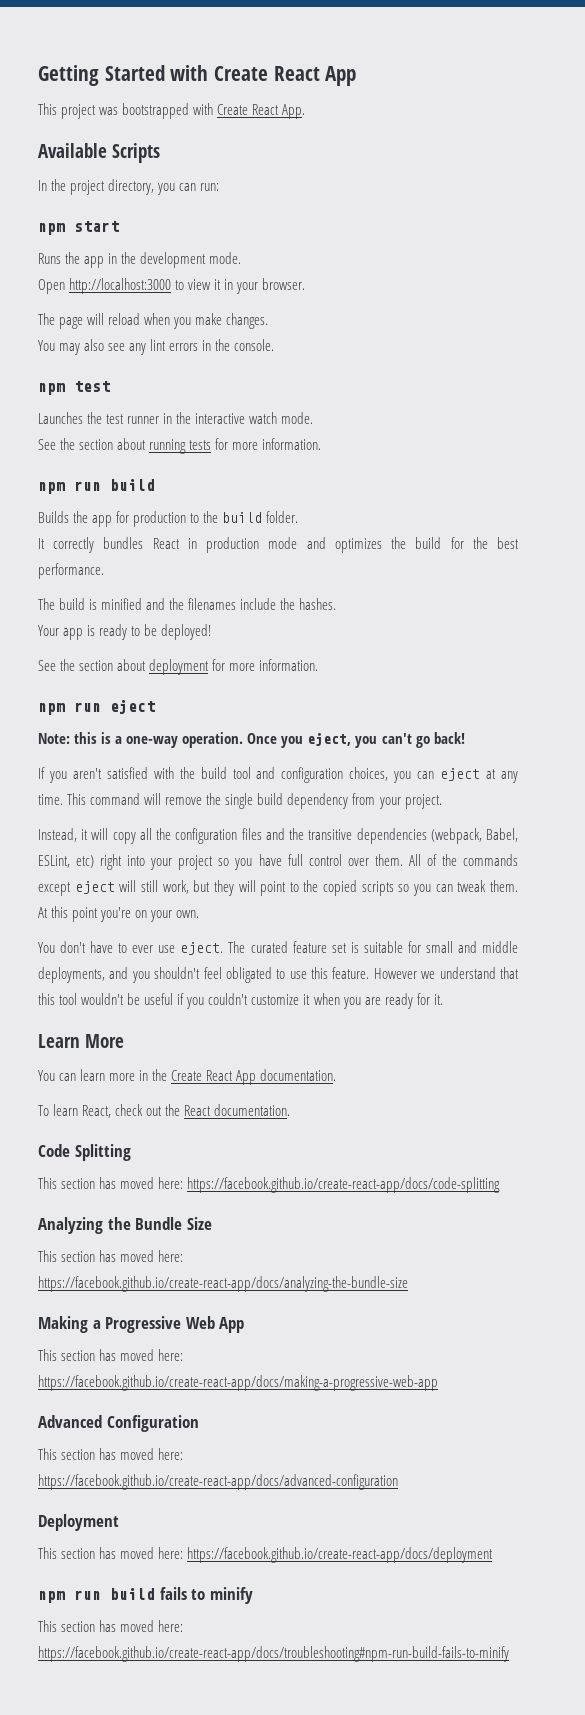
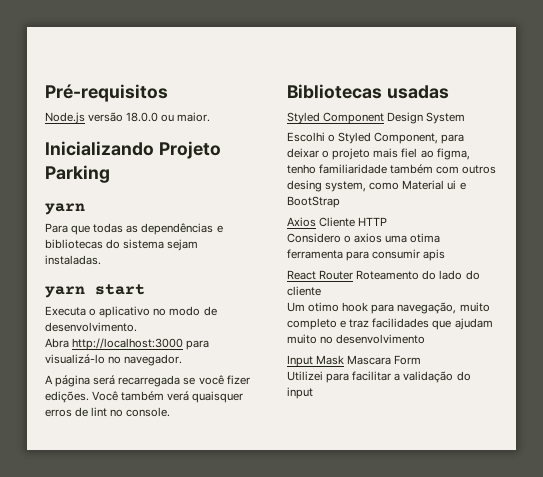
[38,65,357,86] [38,103,306,119] [38,143,161,163] [38,179,220,195] [38,221,119,235] [38,252,242,268] [38,278,306,294] [38,313,269,329] [38,339,275,355] [38,381,110,395] [38,412,314,424] [38,438,322,454] [38,479,155,494] [38,511,299,527] [38,537,519,553] [38,563,104,579] [38,598,337,610] [38,624,212,640] [38,659,319,675] [38,699,155,715] [38,732,465,748] [38,767,518,783] [38,793,442,809] [38,828,518,844] [38,854,518,870] [38,880,518,896] [38,906,200,922] [38,941,518,955] [38,967,519,983] [38,993,443,1009] [38,1034,125,1048] [38,1069,337,1085] [38,1104,291,1118] [38,1144,131,1161] [38,1177,501,1193] [38,1217,212,1234] [38,1250,184,1262] [38,1276,408,1292] [38,1316,245,1333] [38,1349,184,1361] [38,1375,438,1391] [38,1415,199,1432] [38,1448,184,1460] [38,1474,398,1490] [38,1514,119,1531] [38,1547,494,1563] [38,1587,253,1604] [38,1620,184,1632] [38,1646,509,1662] Getting Started with Create React App // This project was bootstrapped with Create React App. // Available Scripts // In the project directory, you can run: // npm start // Runs the app in the development mode. // Open http://localhost:3000 to view it in your browser. // The page will reload when you make changes. // You may also see any lint errors in the console. // npm test // Launches the test runner in the interactive watch mode. // See the section about running tests for more information. // npm run build // Builds the app for production to the build folder. // It correctly bundles React in production mode and optimizes the build for the best performance. // The build is minified and the filenames include the hashes. // Your app is ready to be deployed! // See the section about deployment for more information. // npm run eject // Note: this is a one-way operation. Once you eject, you can't go back! // If you aren't satisfied with the build tool and configuration choices, you can eject at any time. This command will remove the single build dependency from your project. // Instead, it will copy all the configuration files and the transitive dependencies (webpack, Babel, ESLint, etc) right into your project so you have full control over them. All of the commands except eject will still work, but they will point to the copied scripts so you can tweak them. At this point you're on your own. // You don't have to ever use eject. The curated feature set is suitable for small and middle deployments, and you shouldn't feel obligated to use this feature. However we understand that this tool wouldn't be useful if you couldn't customize it when you are ready for it. // Learn More // You can learn more in the Create React App documentation. // To learn React, check out the React documentation. // Code Splitting // This section has moved here: https://facebook.github.io/create-react-app/docs/code-splitting // Analyzing the Bundle Size // This section has moved here: https://facebook.github.io/create-react-app/docs/analyzing-the-bundle-size // Making a Progressive Web App // This section has moved here: https://facebook.github.io/create-react-app/docs/making-a-progressive-web-app // Advanced Configuration // This section has moved here: https://facebook.github.io/create-react-app/docs/advanced-configuration // Deployment // This section has moved here: https://facebook.github.io/create-react-app/docs/deployment // npm run build fails to minify // This section has moved here: https://facebook.github.io/create-react-app/docs/troubleshooting#npm-run-build-fails-to-minify -> [45,84,168,102] [45,112,211,124] [45,141,221,159] [45,165,110,183] [45,203,85,215] [45,223,223,235] [45,239,199,251] [45,255,101,265] [45,284,145,298] [45,306,217,318] [45,322,137,332] [45,338,210,350] [45,354,183,366] [45,375,250,387] [45,391,244,403] [45,407,171,417] [287,84,449,99] [287,112,466,124] [287,132,465,144] [287,148,470,160] [287,164,497,174] [287,180,466,192] [287,196,340,208] [287,217,388,227] [287,233,441,243] [287,249,446,261] [287,270,480,280] [287,286,321,296] [287,302,490,314] [287,318,493,330] [287,334,426,344] [287,355,422,367] [287,371,471,383] [287,387,313,399] Pré-requisitos // Node.js versão 18.0.0 ou maior. // Inicializando Projeto Parking // yarn // Para que todas as dependências e bibliotecas do sistema sejam instaladas. // yarn start // Executa o aplicativo no modo de desenvolvimento. // Abra http://localhost:3000 para visualizá-lo no navegador. // A página será recarregada se você fizer edições. Você também verá quaisquer erros de lint no console. // Bibliotecas usadas // Styled Component Design System // Escolhi o Styled Component, para deixar o projeto mais fiel ao figma, tenho familiaridade também com outros desing system, como Material ui e BootStrap // Axios Cliente HTTP // Considero o axios uma otima ferramenta para consumir apis // React Router Roteamento do lado do cliente // Um otimo hook para navegação, muito completo e traz facilidades que ajudam muito no desenvolvimento // Input Mask Mascara Form // Utilizei para facilitar a validação do input

